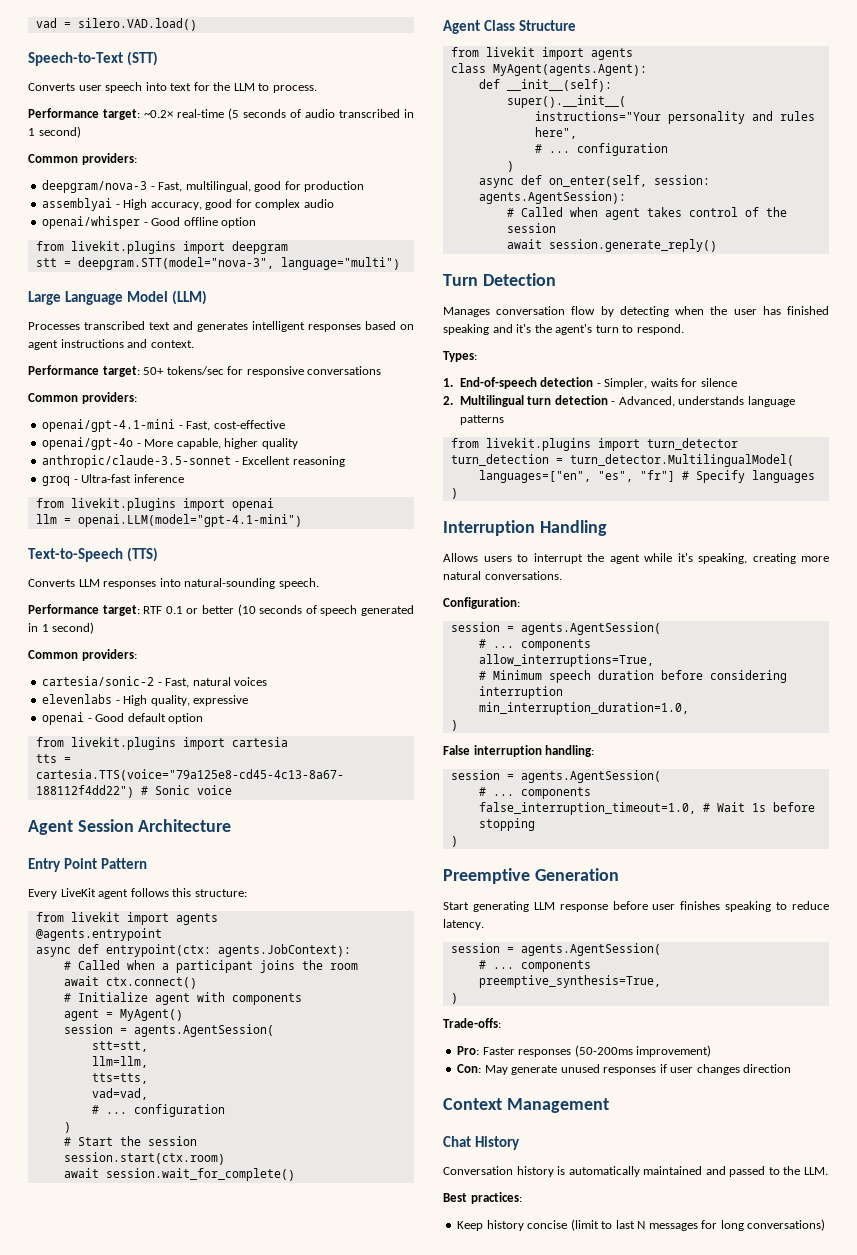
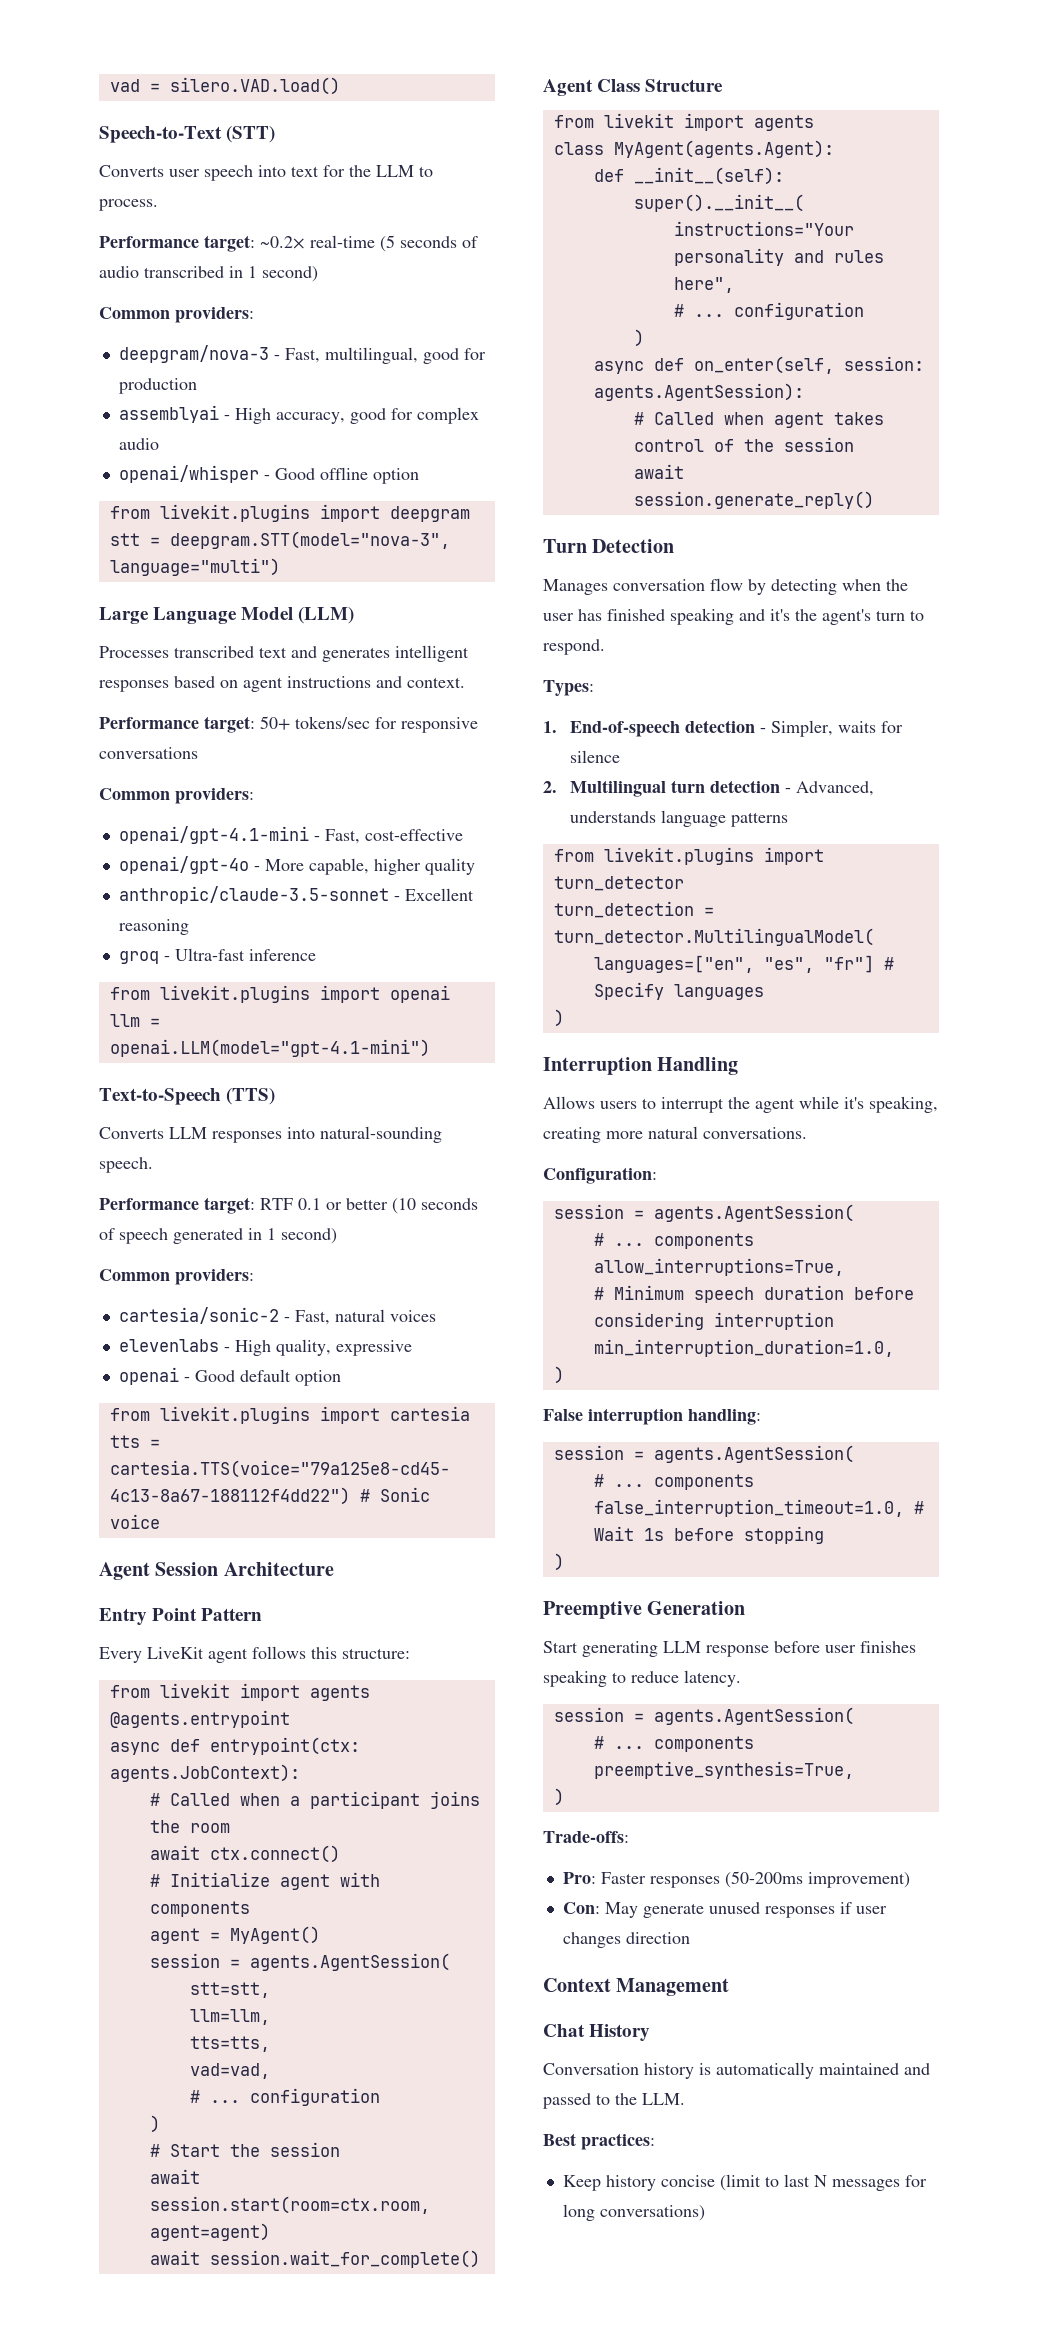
[63,1152,225,1165] session.start(ctx.room) -> [149,2169,200,2184] [149,2196,430,2214] [149,2223,270,2241] await session.start(room=ctx.room, agent=agent)

